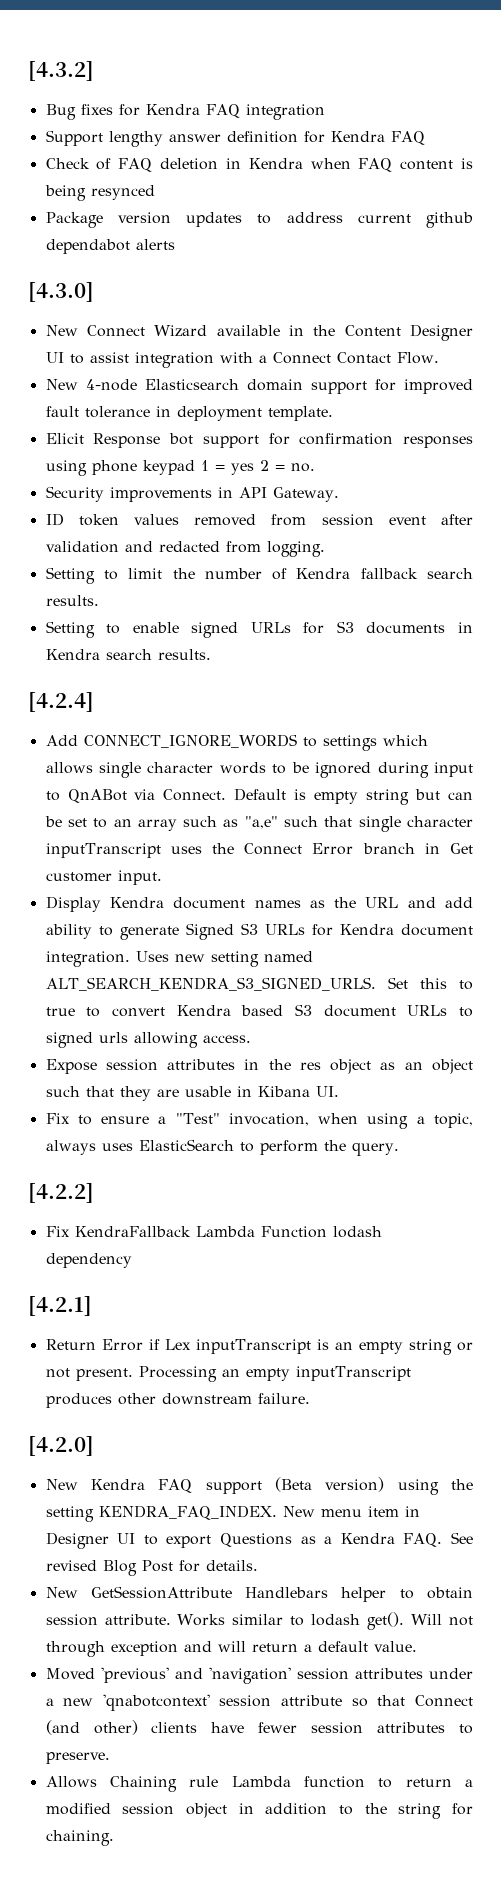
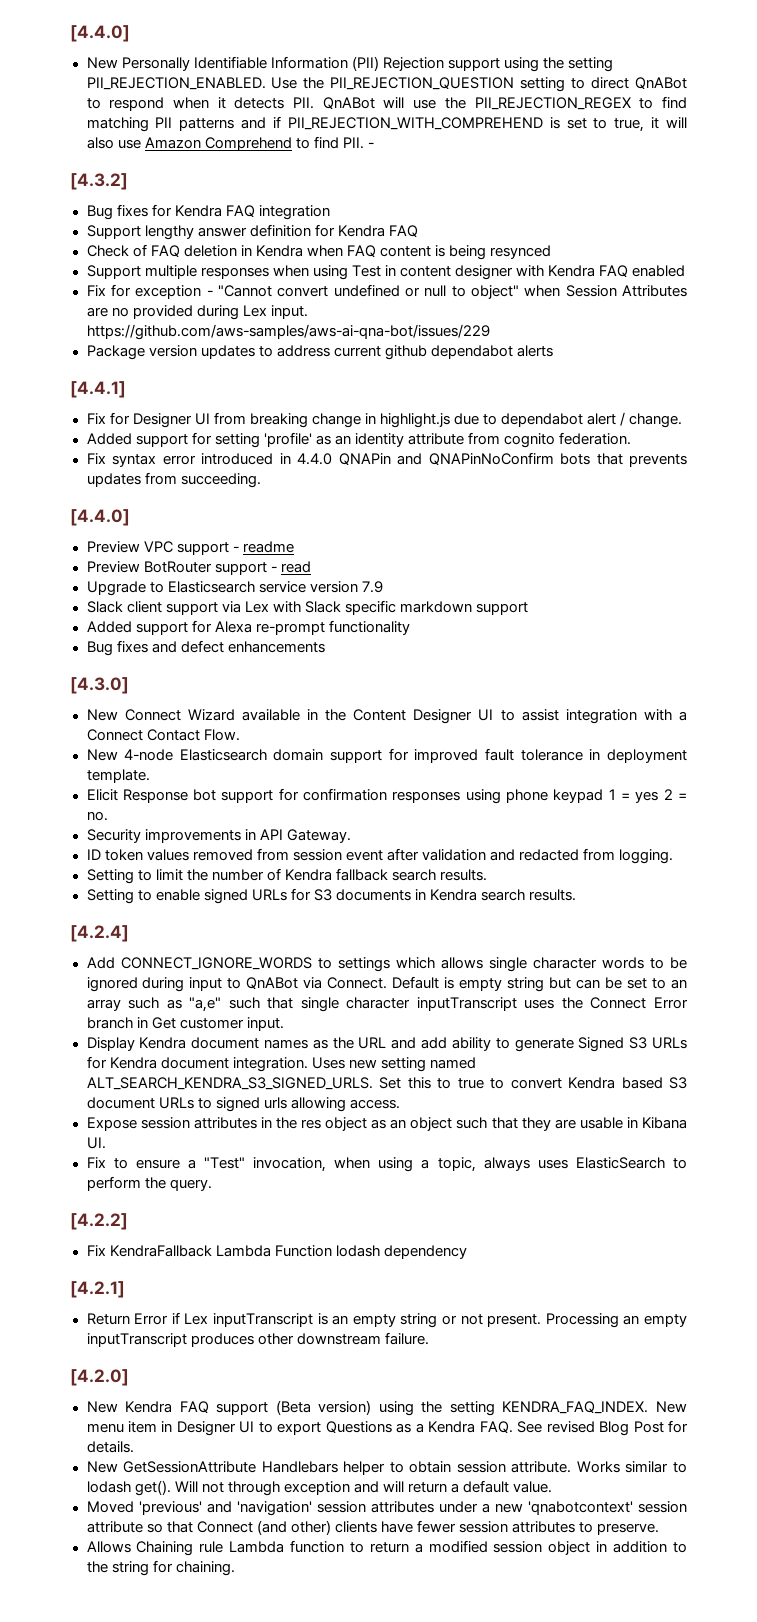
(28, 71) none -> [70,25,130,42] [86,56,613,72] [86,77,687,92] [86,96,687,111] [86,116,688,132] [86,136,374,151] [4.4.0] // New Personally Identifiable Information (PII) Rejection support using the setting PII_REJECTION_ENABLED. Use the PII_REJECTION_QUESTION setting to direct QnABot to respond when it detects PII. QnABot will use the PII_REJECTION_REGEX to find matching PII patterns and if PII_REJECTION_WITH_COMPREHEND is set to true, it will also use Amazon Comprehend to find PII. - //
(155, 192) none -> [86,265,686,280] [86,284,687,299] [86,305,308,320] [86,324,490,340] // Support multiple responses when using Test in content designer with Kendra FAQ enabled // Fix for exception - "Cannot convert undefined or null to object" when Session Attributes are no provided during Lex input. https://github.com/aws-samples/aws-ai-qna-bot/issues/229
(175, 244) none -> [70,381,126,398] [86,412,683,428] [86,432,632,448] [86,452,687,467] [86,472,261,488] [70,509,130,526] [86,541,294,555] [86,561,311,575] [86,581,383,596] [86,600,528,615] [86,620,410,635] [86,640,325,656] // [4.4.1] // Fix for Designer UI from breaking change in highlight.js due to dependabot alert / change. // Added support for setting 'profile' as an identity attribute from cognito federation. // Fix syntax error introduced in 4.4.0 QNAPin and QNAPinNoConfirm bots that prevents updates from succeeding. // [4.4.0] // Preview VPC support - readme // Preview BotRouter support - read // Upgrade to Elasticsearch service version 7.9 // Slack client support via Lex with Slack specific markdown support // Added support for Alexa re-prompt functionality // Bug fixes and defect enhancements

